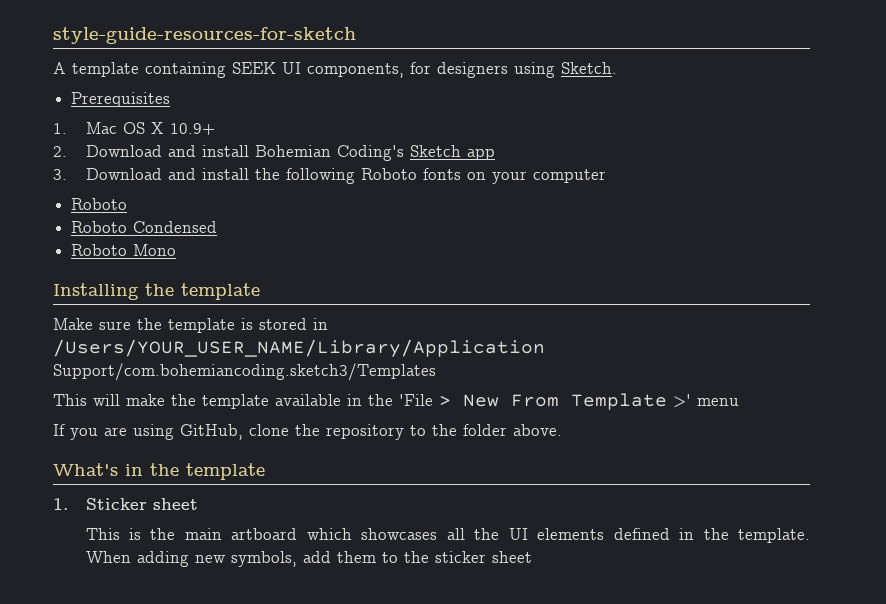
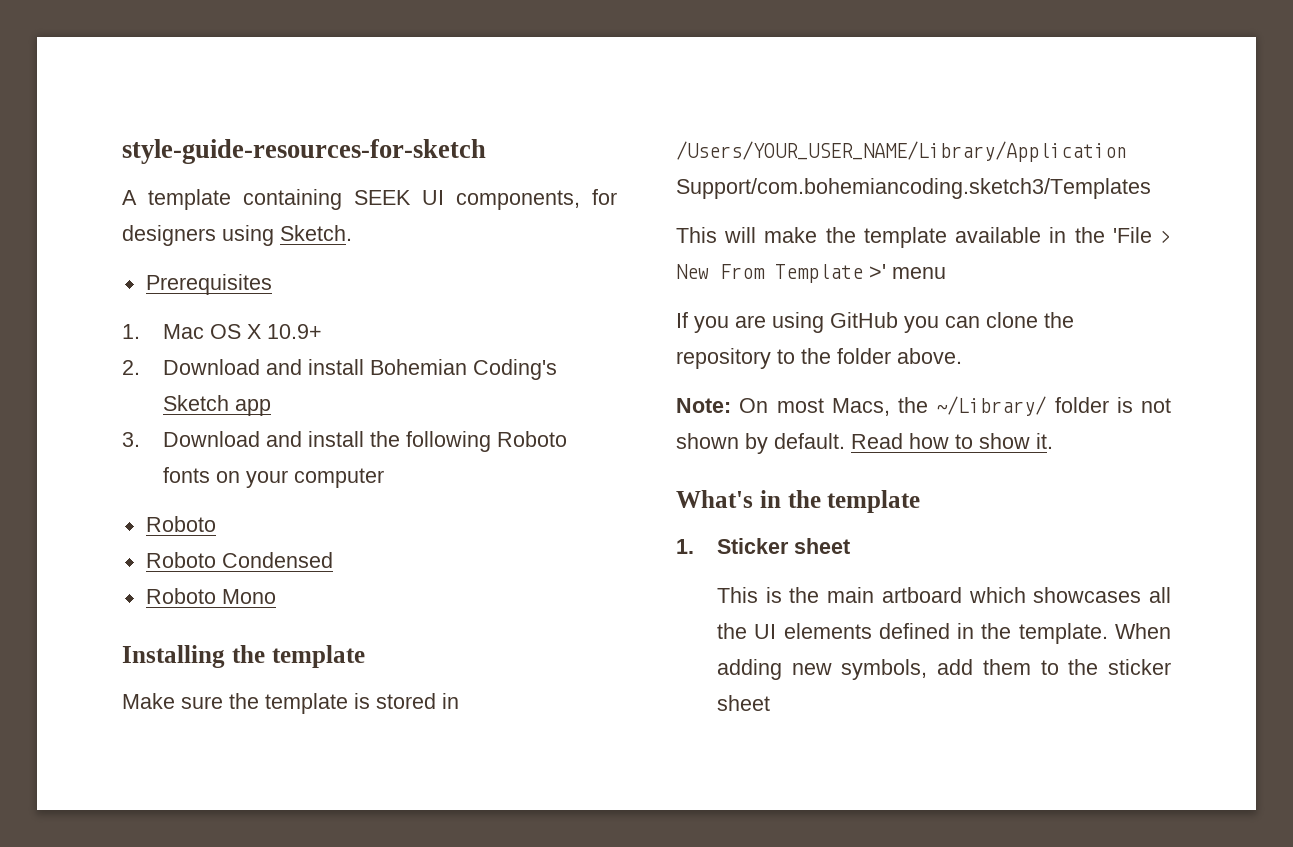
[180,424,243,440] GitHub, -> [830,312,980,333] GitHub you can
(562, 430) none -> [676,396,1171,416] [676,433,1053,454] // Note: On most Macs, the ~/Library/ folder is not shown by default. Read how to show it.

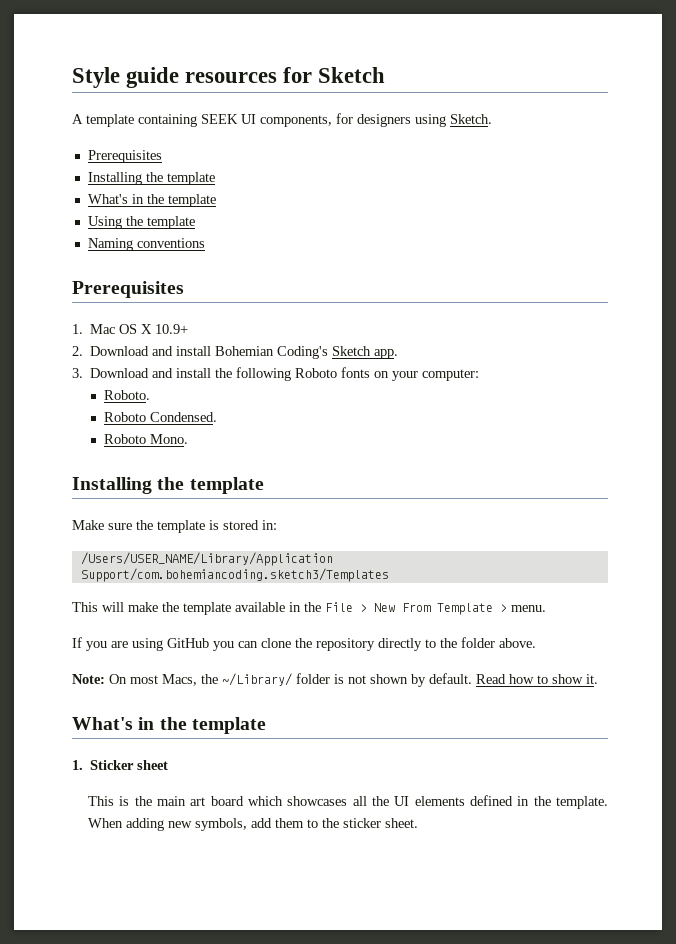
[122,139,486,164] style-guide-resources-for-sketch -> [72,67,386,88] Style guide resources for Sketch
(272, 284) none -> [87,172,215,185] [87,194,216,207] [87,216,195,229] [87,238,205,251] [72,281,184,298] // Installing the template // What's in the template // Using the template // Naming conventions // Prerequisites
[235,399,272,416] app -> [374,349,399,359] app.
[294,468,385,488] [145,516,216,532] [145,552,333,568] [145,588,276,604] computer // Roboto // Roboto Condensed // Roboto Mono -> [422,369,480,381] [103,390,150,400] [103,412,217,422] [103,434,188,444] computer: // Roboto. // Roboto Condensed. // Roboto Mono.
[442,693,459,709] [676,141,1127,162] in /Users/YOUR_USER_NAME/Library/Application -> [262,520,277,530] [80,552,333,566] in: // /Users/USER_NAME/Library/Application
[1112,227,1152,243] 'File -> [325,602,353,612] File
[869,264,946,279] >' menu -> [500,604,546,612] > menu.
(771, 358) none -> [378,638,422,651] directly
[881,587,962,603] artboard -> [190,796,244,806] art board
[717,695,771,711] sheet -> [385,818,419,828] sheet.

